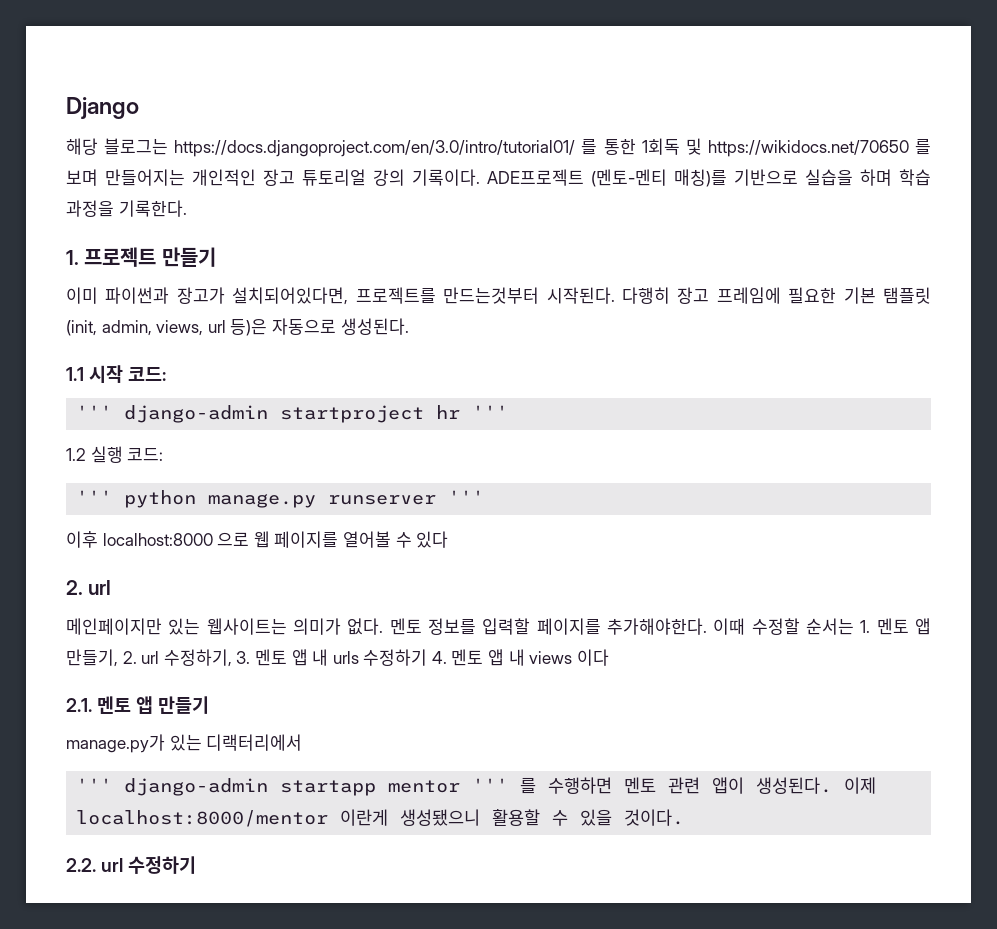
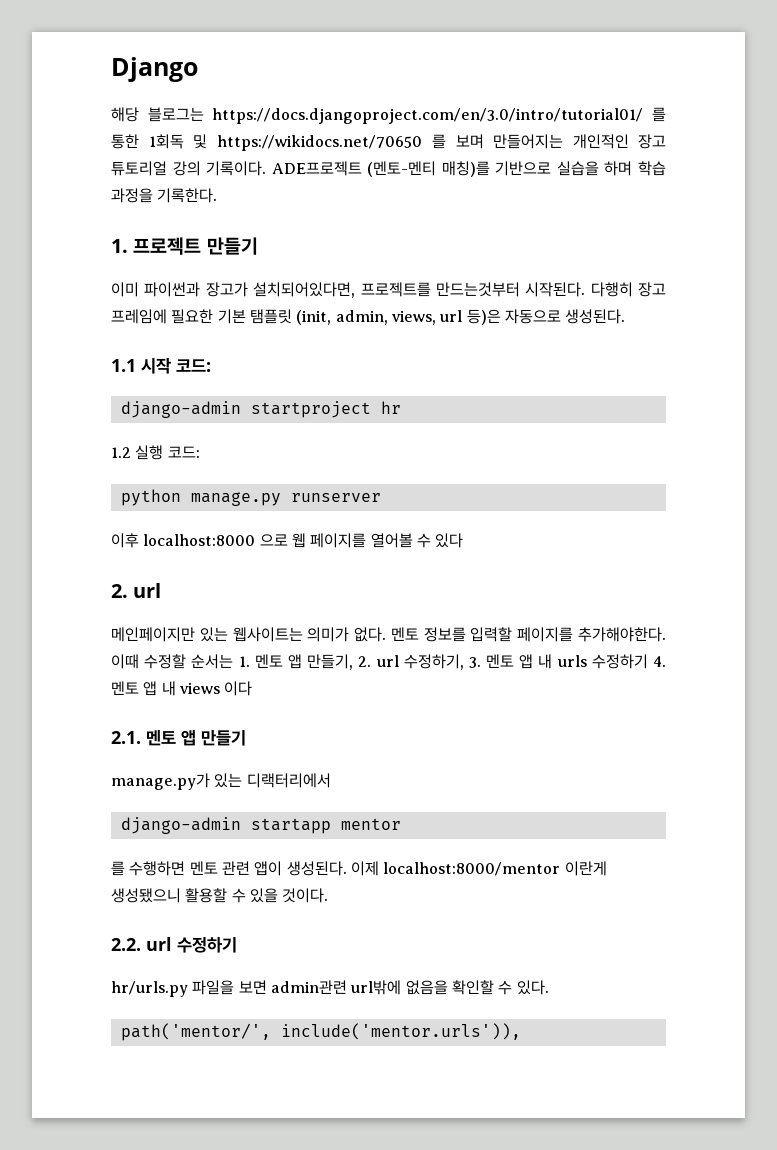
[76,405,113,419] ''' -> (211, 365) none
[472,405,509,419] ''' -> (401, 407) none
[76,490,113,504] ''' -> (200, 452) none
[448,490,485,504] ''' -> (381, 497) none
[76,778,113,792] ''' -> (331, 780) none
[472,778,509,792] ''' -> (401, 824) //
(196, 865) none -> [111,980,549,997] [120,1023,521,1041] // hr/urls.py 파일을 보면 admin관련 url밖에 없음을 확인할 수 있다. // path('mentor/', include('mentor.urls')),

